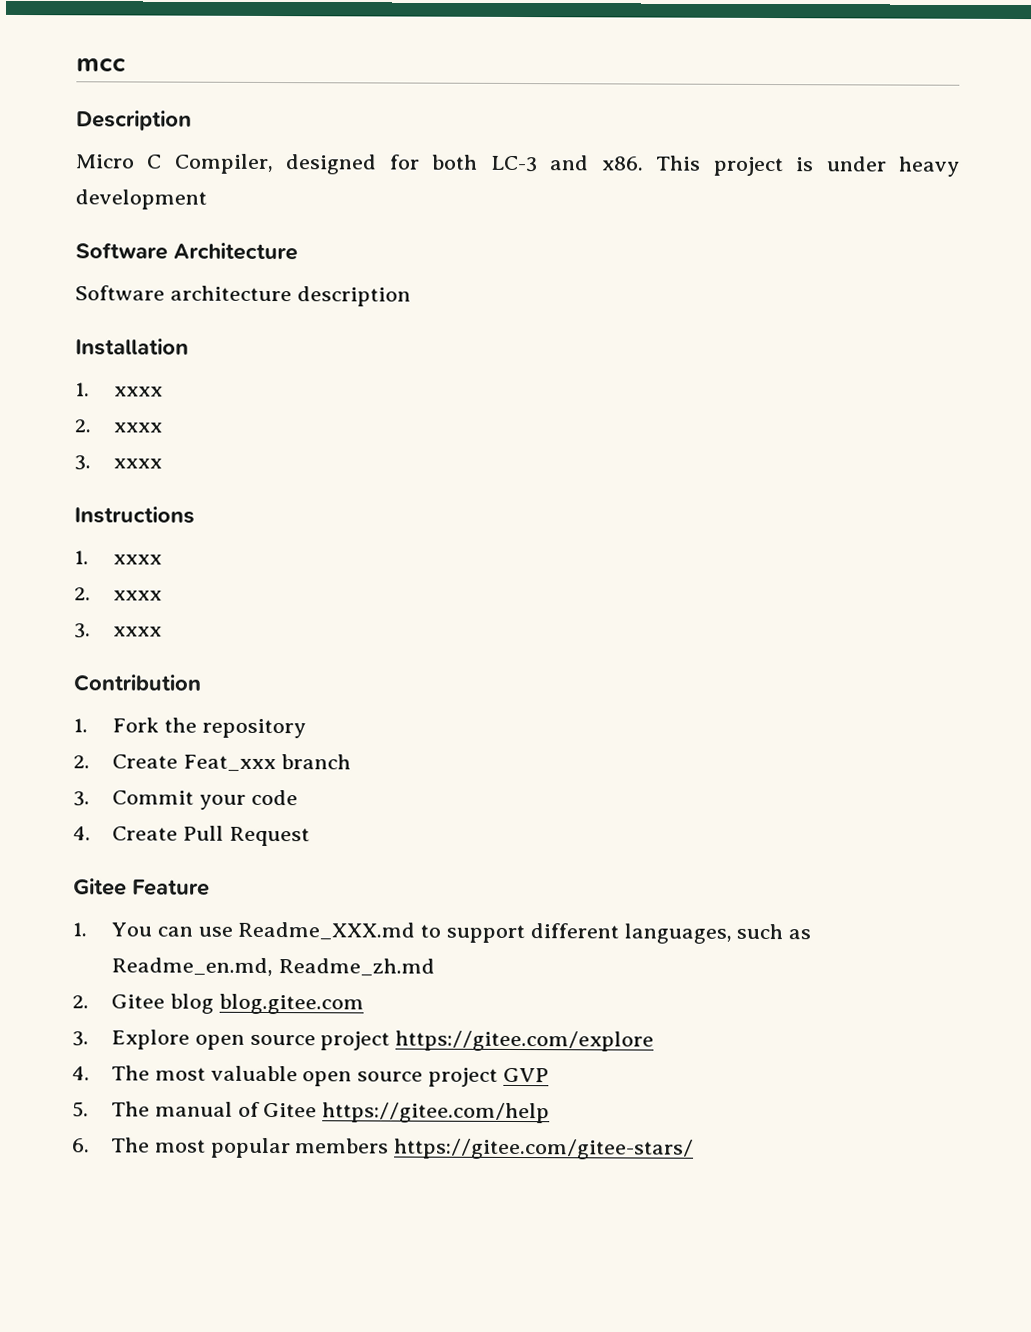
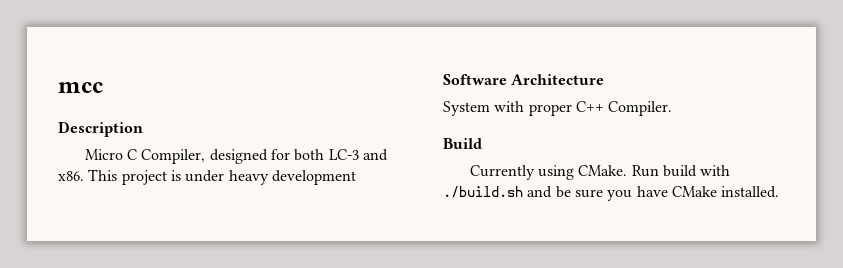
[75,285,411,307] [75,338,189,356] [75,382,163,397] [74,419,162,433] [74,455,162,471] [74,506,195,524] [74,550,162,565] [74,587,162,601] [74,623,162,639] [73,674,201,692] [73,717,306,739] [73,754,351,773] [73,789,298,810] [73,825,310,847] [73,878,210,896] [72,921,812,944] [110,957,435,977] [72,993,364,1015] [72,1029,655,1052] [72,1065,549,1087] [72,1101,551,1124] [72,1137,695,1160] Software architecture description // Installation // 1. xxxx // 2. xxxx // 3. xxxx // Instructions // 1. xxxx // 2. xxxx // 3. xxxx // Contribution // 1. Fork the repository // 2. Create Feat_xxx branch // 3. Commit your code // 4. Create Pull Request // Gitee Feature // 1. You can use Readme_XXX.md to support different languages, such as Readme_en.md, Readme_zh.md // 2. Gitee blog blog.gitee.com // 3. Explore open source project https://gitee.com/explore // 4. The most valuable open source project GVP // 5. The manual of Gitee https://gitee.com/help // 6. The most popular members https://gitee.com/gitee-stars/ -> [443,101,673,116] [443,138,482,149] [469,165,731,180] [443,186,780,201] System with proper C++ Compiler. // Build // Currently using CMake. Run build with ./build.sh and be sure you have CMake installed.

